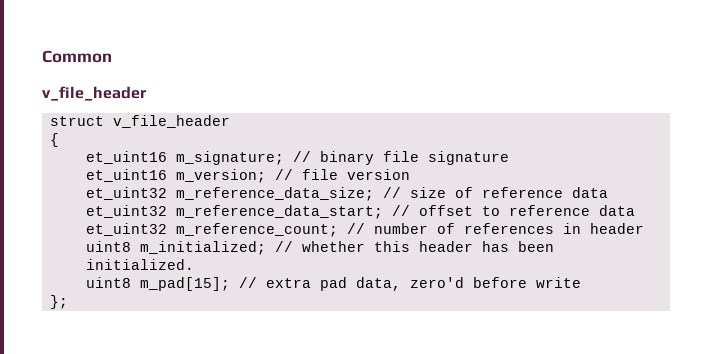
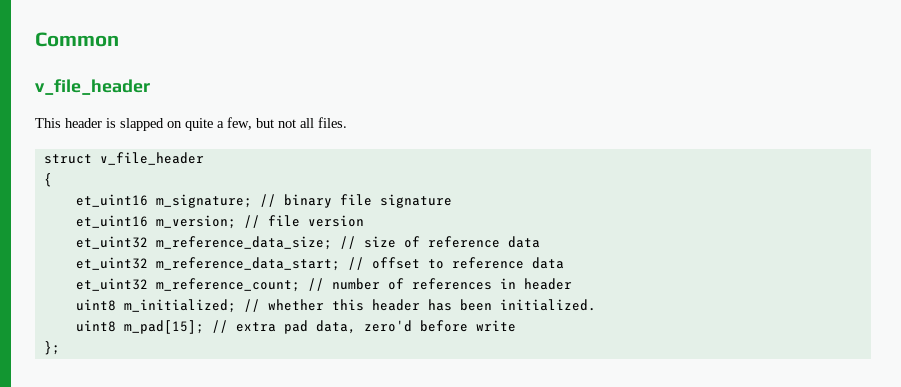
(147, 93) none -> [35,117,347,131] // This header is slapped on quite a few, but not all files.

